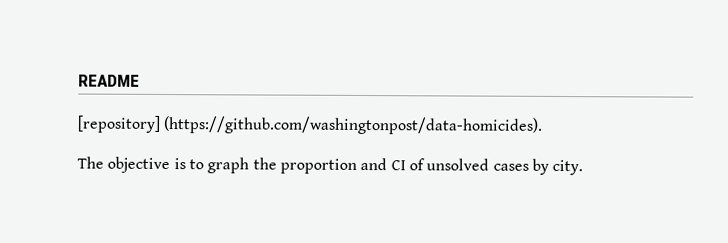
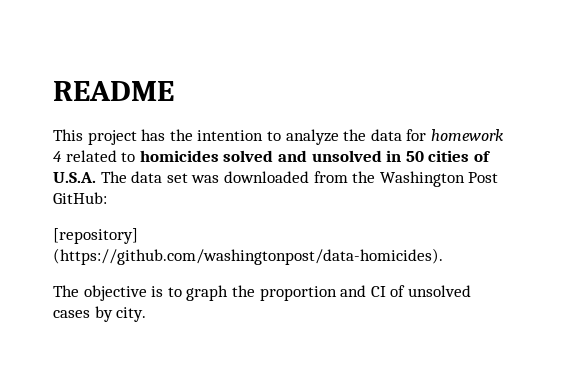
(140, 80) none -> [53,129,504,145] [53,150,491,162] [53,171,499,187] [53,192,107,204] // This project has the intention to analyze the data for homework 4 related to homicides solved and unsolved in 50 cities of U.S.A. The data set was downloaded from the Washington Post GitHub:

